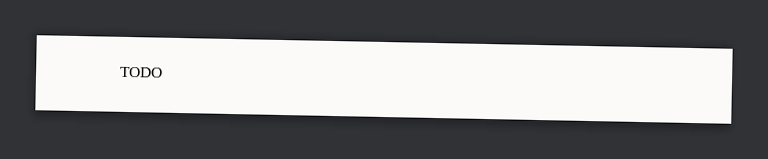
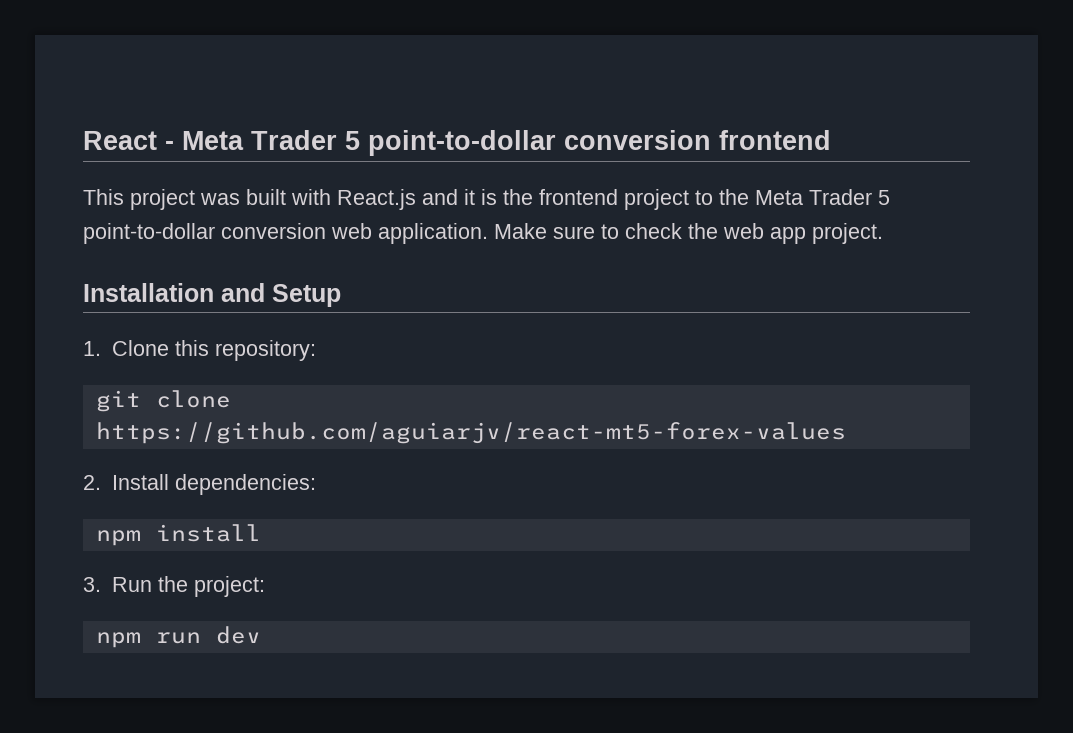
[120,66,163,78] TODO -> [83,130,831,156] [83,189,890,210] [83,223,883,244] [83,283,341,307] [83,340,316,361] [95,390,231,412] [95,422,846,444] [83,474,316,495] [95,524,261,546] [83,576,265,597] [95,626,261,648] React - Meta Trader 5 point-to-dollar conversion frontend // This project was built with React.js and it is the frontend project to the Meta Trader 5 point-to-dollar conversion web application. Make sure to check the web app project. // Installation and Setup // 1. Clone this repository: // git clone https://github.com/aguiarjv/react-mt5-forex-values // 2. Install dependencies: // npm install // 3. Run the project: // npm run dev

